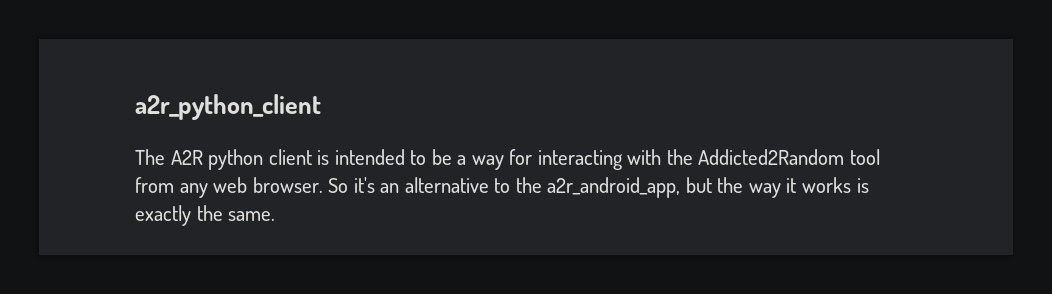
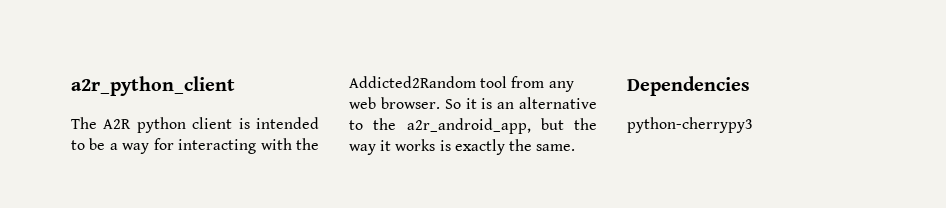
[353,177,375,193] it's -> [465,98,493,109] it is
(276, 216) none -> [627,76,750,96] [627,117,753,133] // Dependencies // python-cherrypy3

